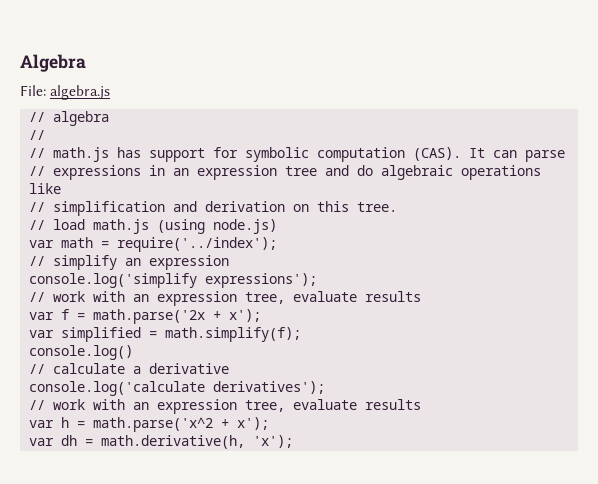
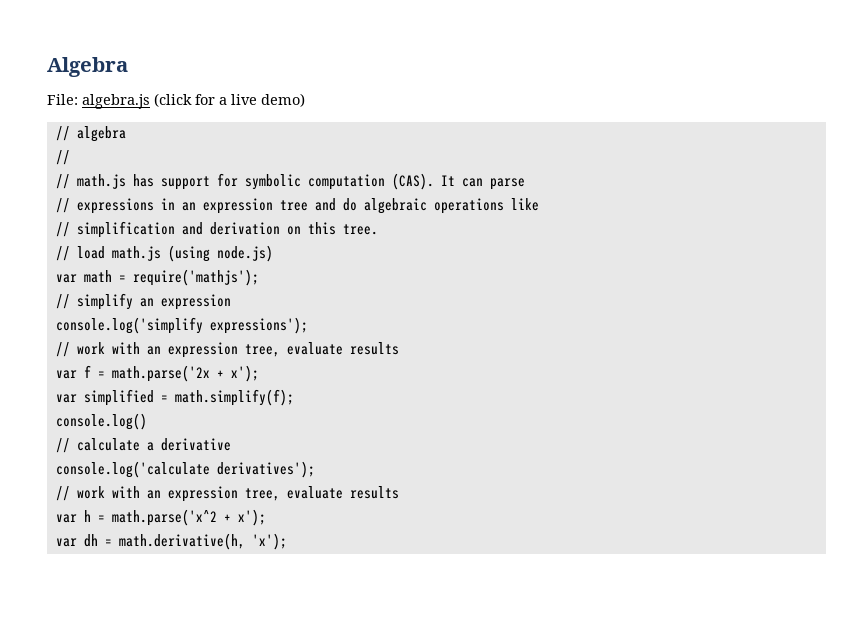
(111, 92) none -> [154,93,305,107] (click for a live demo)
[117,237,278,252] require('../index'); -> [132,269,259,286] require('mathjs');

